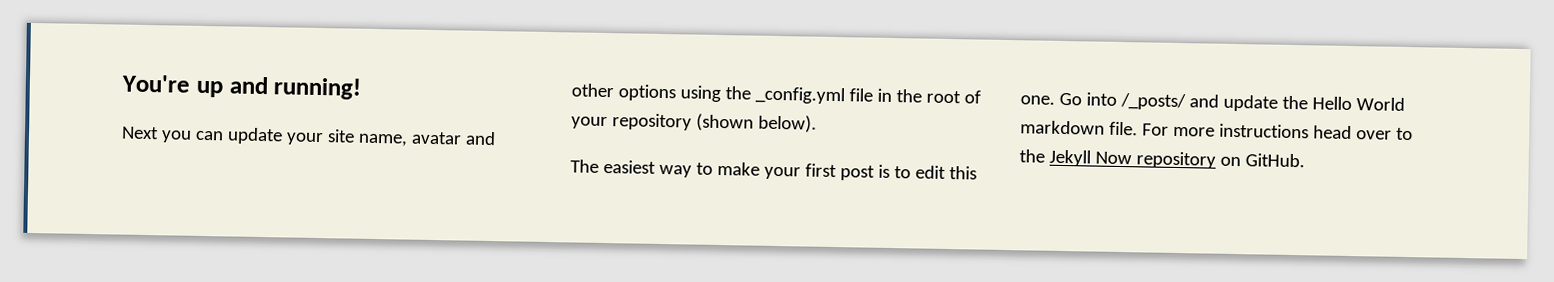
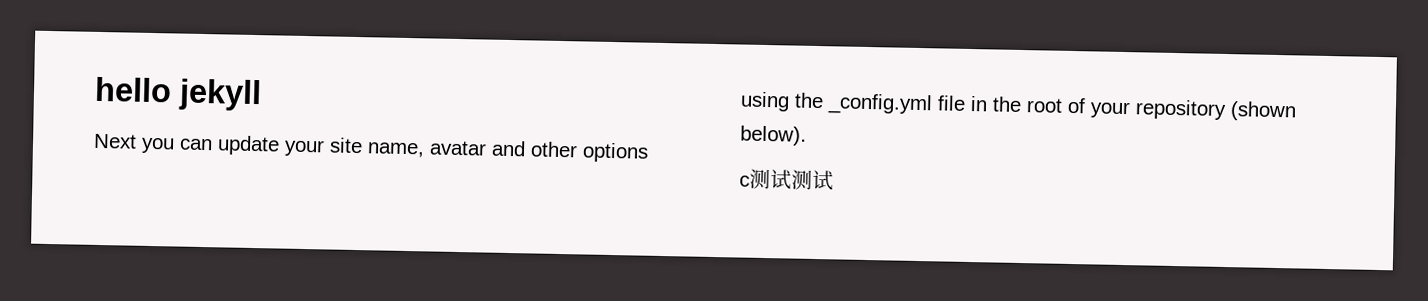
[121,74,363,100] You're up and running! -> [94,76,262,112] hello jekyll
[570,159,977,181] [1020,92,1405,112] [1020,120,1413,141] [1019,149,1305,169] The easiest way to make your first post is to edit this one. Go into /_posts/ and update the Hello World markdown file. For more instructions head over to the Jekyll Now repository on GitHub. -> [739,168,834,191] c测试测试

